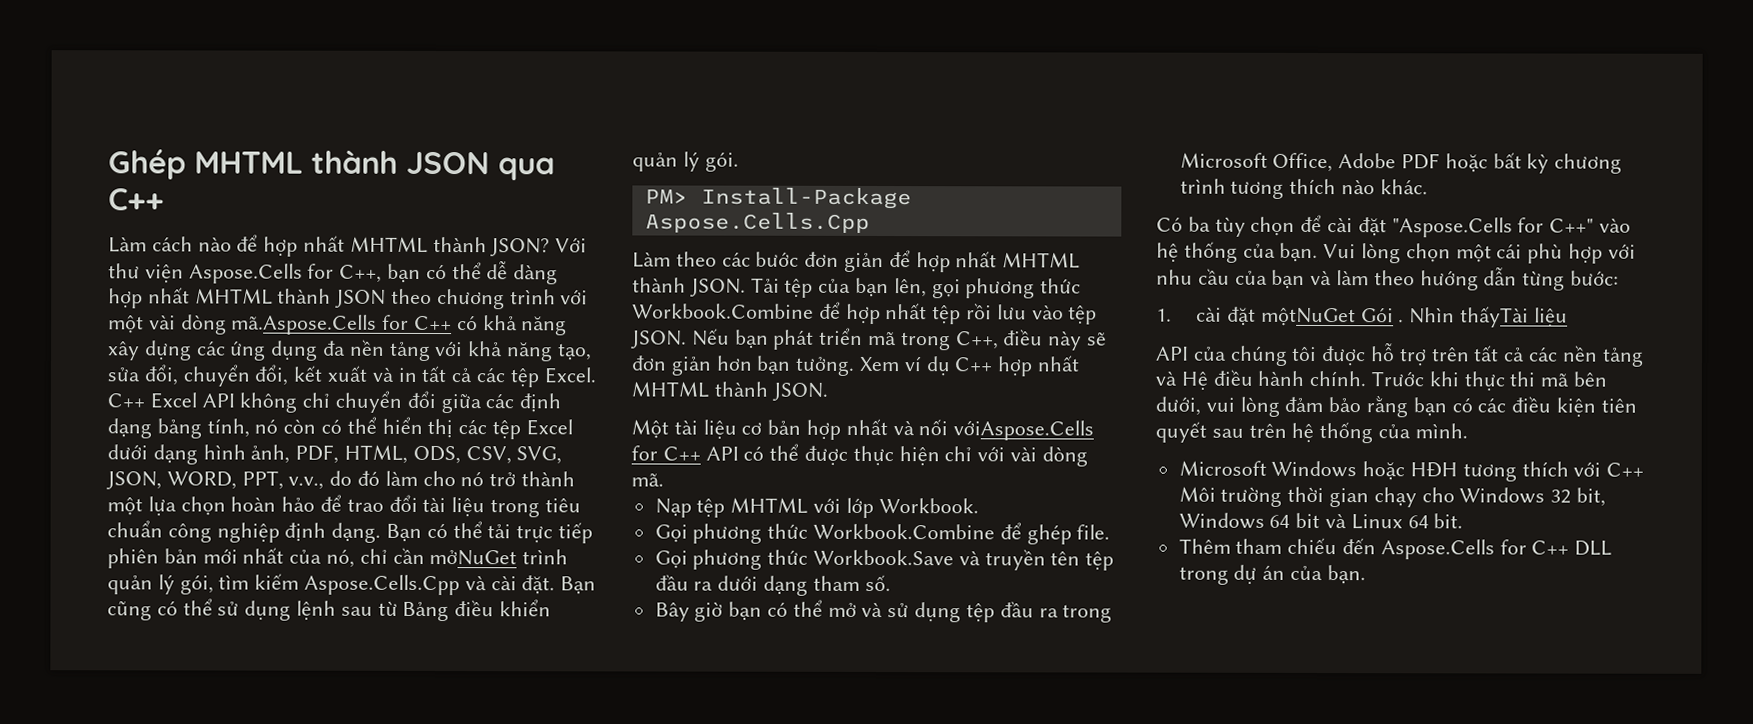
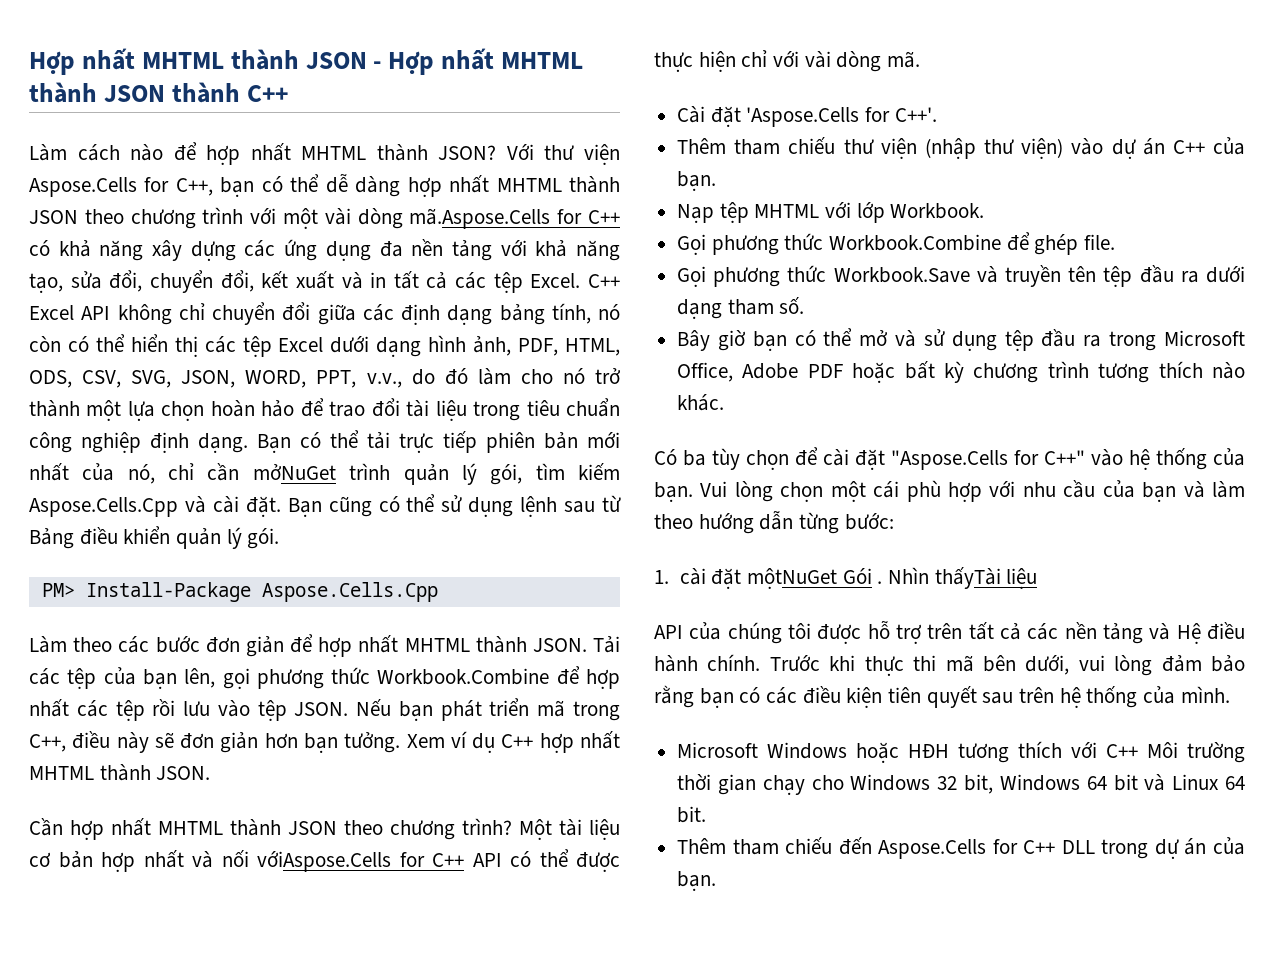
[108,149,555,181] Ghép MHTML thành JSON qua -> [29,48,584,75] [29,82,240,103] Hợp nhất MHTML thành JSON - Hợp nhất MHTML thành JSON thành
(780, 285) none -> [29,668,60,685] các
(928, 311) none -> [76,700,108,717] các
(828, 391) none -> [29,818,512,840] Cần hợp nhất MHTML thành JSON theo chương trình?
(664, 479) none -> [677,106,937,127] [677,137,1245,159] [677,171,717,191] // Cài đặt 'Aspose.Cells for C++'. // Thêm tham chiếu thư viện (nhập thư viện) vào dự án C++ của bạn.

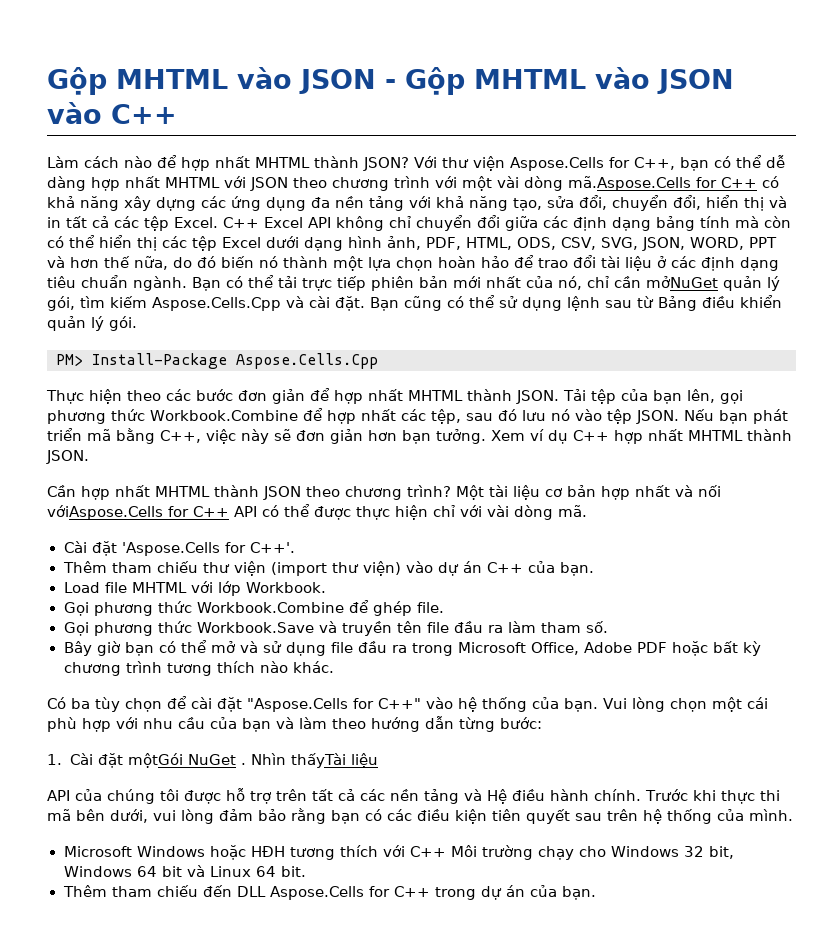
[29,48,584,75] [29,82,240,103] Hợp nhất MHTML thành JSON - Hợp nhất MHTML thành JSON thành -> [47,67,734,95] [47,102,102,124] Gộp MHTML vào JSON - Gộp MHTML vào JSON vào
[569,176,620,193] thành -> [224,176,246,188] với
[261,271,334,289] kết xuất -> [706,195,764,211] hiển thị
[551,303,620,324] tính, nó -> [700,216,759,228] tính mà
[316,367,620,388] PPT, v.v., do đó làm cho nó trở -> [749,237,777,248] [47,256,278,270] PPT và hơn thế nữa, do đó biến nó
[473,398,620,421] [29,432,248,453] trong tiêu chuẩn công nghiệp định dạng. -> [657,256,779,271] [47,275,187,291] ở các định dạng tiêu chuẩn ngành.
[349,463,391,480] trình -> (718, 282) none
[29,636,67,653] Làm -> [46,389,122,404] Thực hiện
[29,668,60,685] các -> (586, 395) none
[115,699,211,721] tệp rồi lưu -> [430,409,570,424] tệp, sau đó lưu nó
[573,701,620,721] [29,731,111,752] trong C++, điều -> [116,428,236,444] bằng C++, việc
[924,138,976,159] (nhập -> [270,562,327,576] (import
[677,202,749,223] Nạp tệp -> [63,582,127,593] Load file
[1103,265,1245,287] [677,299,723,319] tệp đầu ra dưới dạng -> [427,621,537,633] file đầu ra làm
[1004,330,1034,351] tệp -> [330,642,353,653] file
[679,568,872,589] cài đặt mộtNuGet Gói -> [69,753,236,768] Cài đặt mộtGói NuGet
[677,774,756,795] thời gian -> (533, 852) none
(872, 845) none -> [236,886,266,897] DLL
[1061,840,1095,854] DLL -> (430, 891) none

